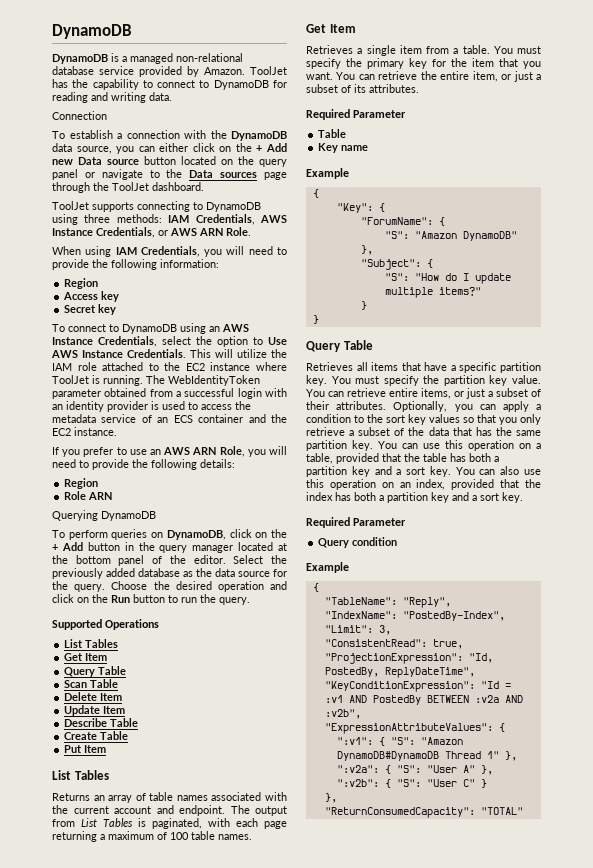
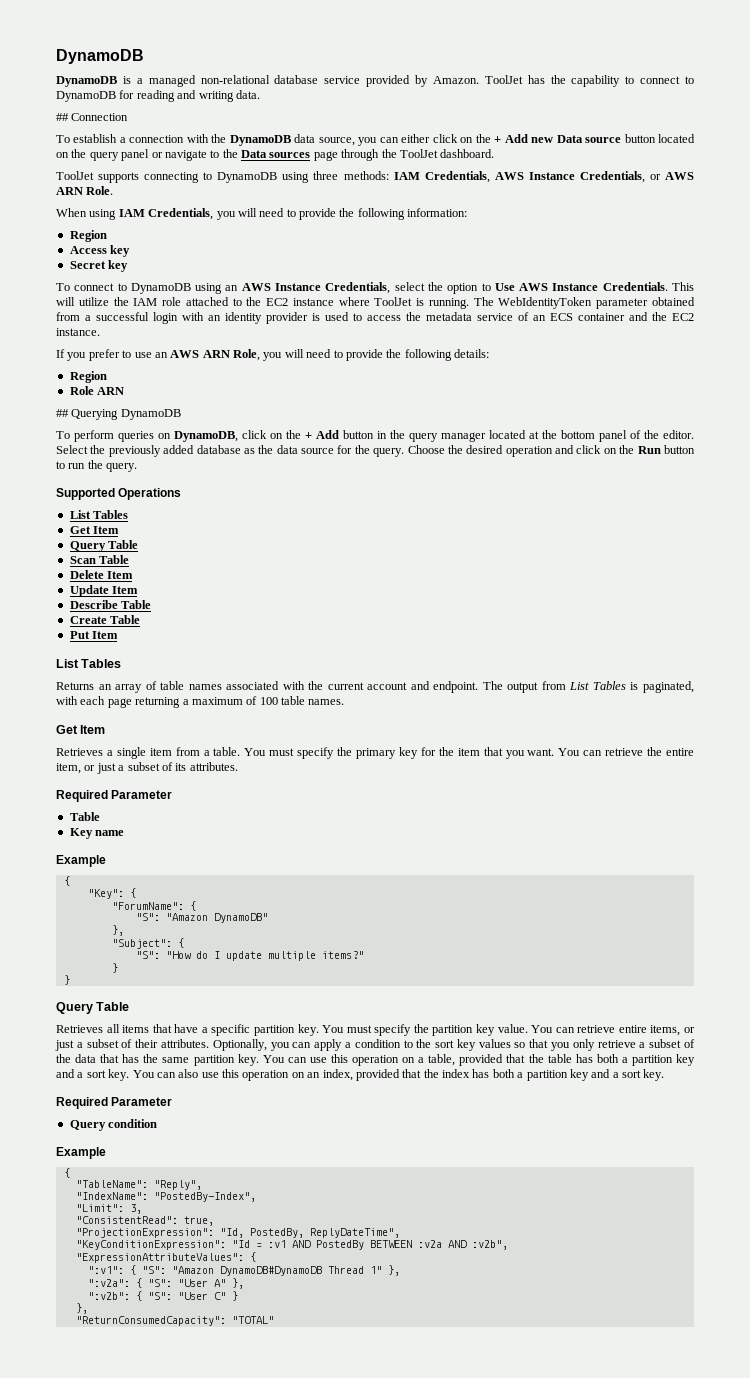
(172, 96) none -> [56,113,69,121] ##
(113, 496) none -> [56,409,69,417] ##

